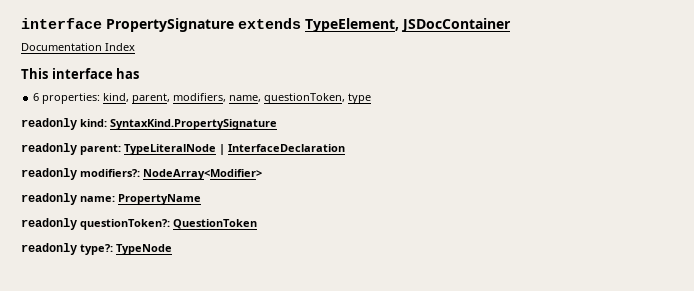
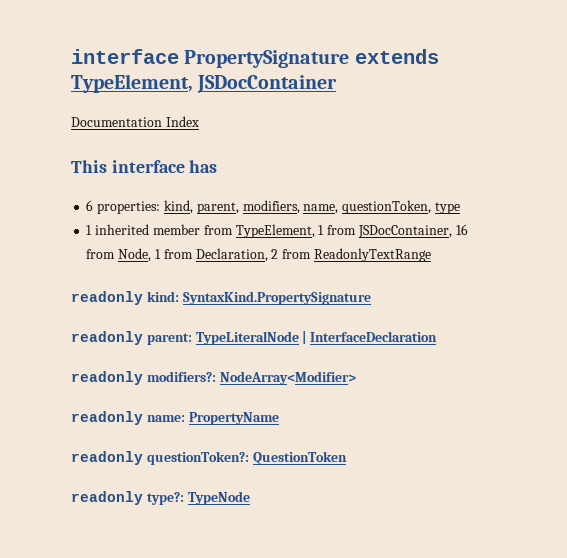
(372, 98) none -> [86,224,468,238] [86,248,431,262] // 1 inherited member from TypeElement, 1 from JSDocContainer, 16 from Node, 1 from Declaration, 2 from ReadonlyTextRange

